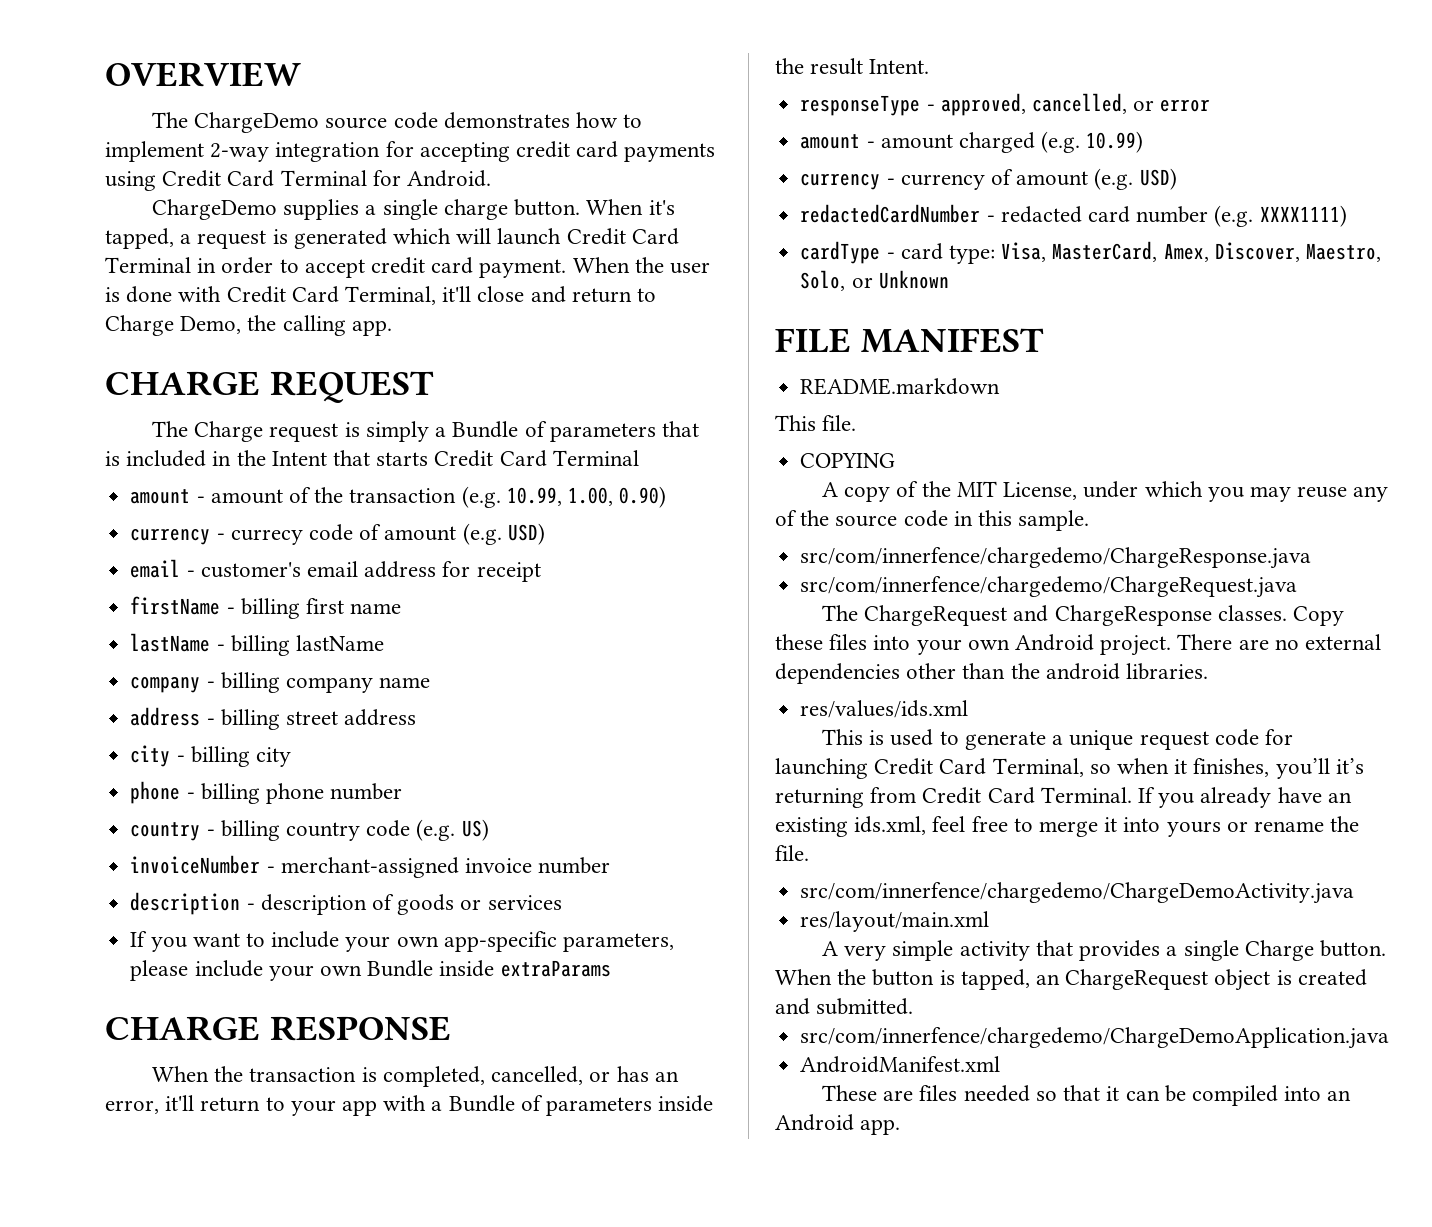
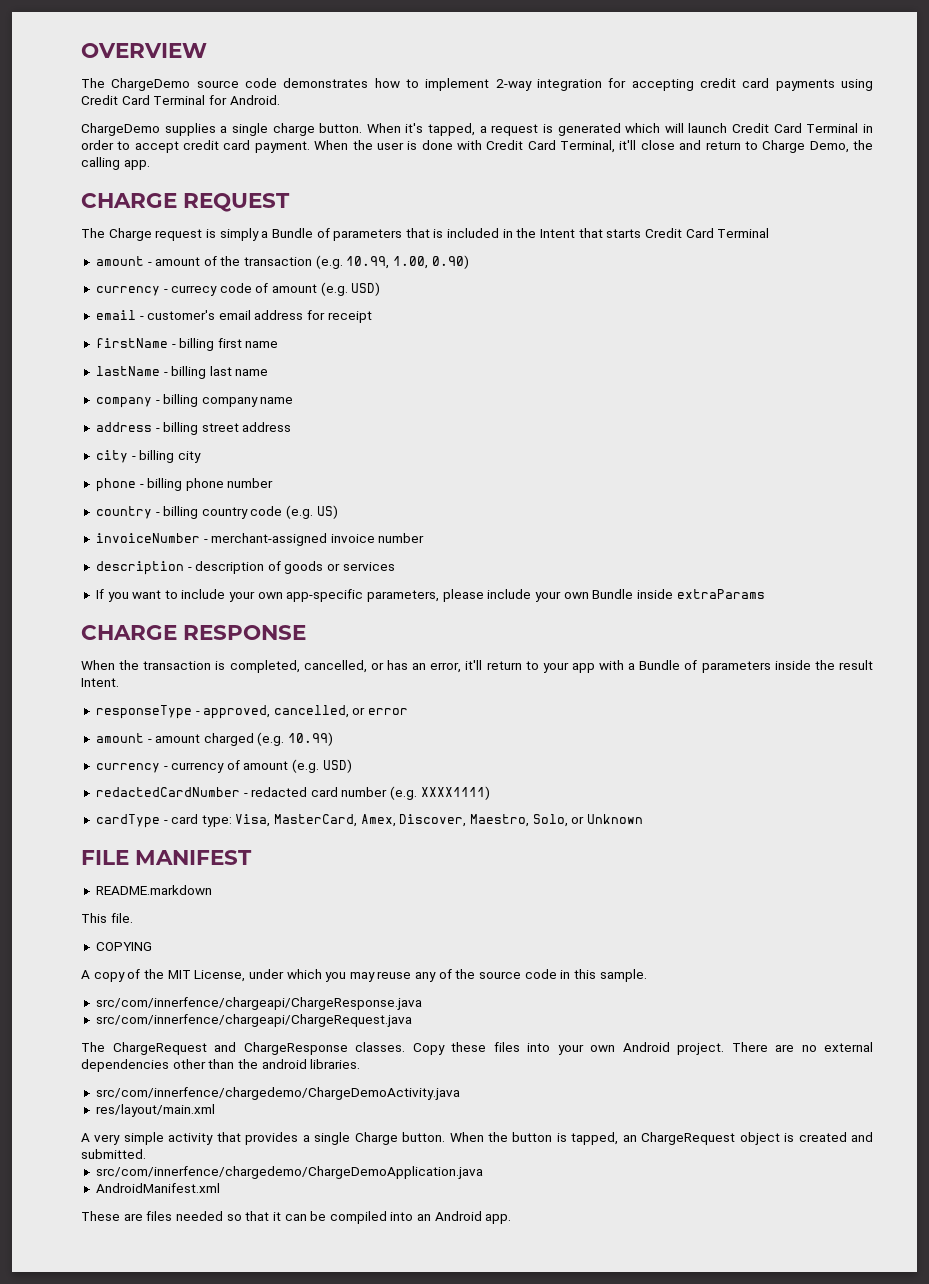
[295,635,384,651] lastName -> [209,366,269,376] last name
[800,547,1312,569] [800,576,1298,598] src/com/innerfence/chargedemo/ChargeResponse.java // src/com/innerfence/chargedemo/ChargeRequest.java -> [95,997,422,1010] [95,1014,412,1027] src/com/innerfence/chargeapi/ChargeResponse.java // src/com/innerfence/chargeapi/ChargeRequest.java
[800,700,969,718] [822,729,1293,750] [775,758,1364,779] [775,787,1352,808] [775,816,1360,837] [775,845,809,861] // res/values/ids.xml // This is used to generate a unique request code for launching Credit Card Terminal, so when it finishes, you’ll it’s returning from Credit Card Terminal. If you already have an existing ids.xml, feel free to merge it into yours or rename the file. -> (361, 1064) none

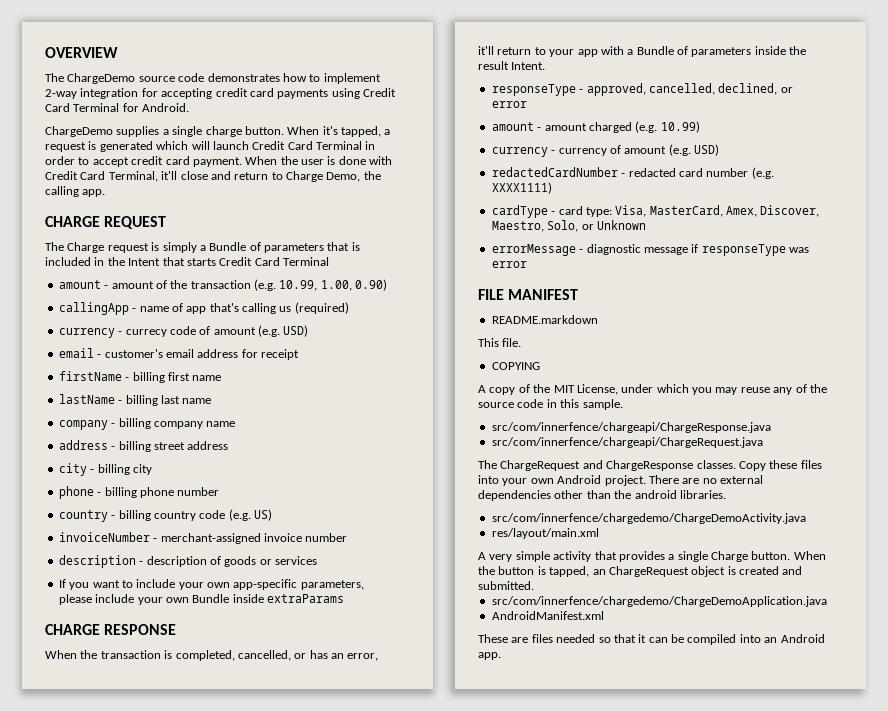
(469, 262) none -> [58,302,349,315] // callingApp - name of app that's calling us (required)
(349, 711) none -> [718,83,778,95] declined,
(643, 819) none -> [491,244,809,256] [491,261,527,268] // errorMessage - diagnostic message if responseType was error

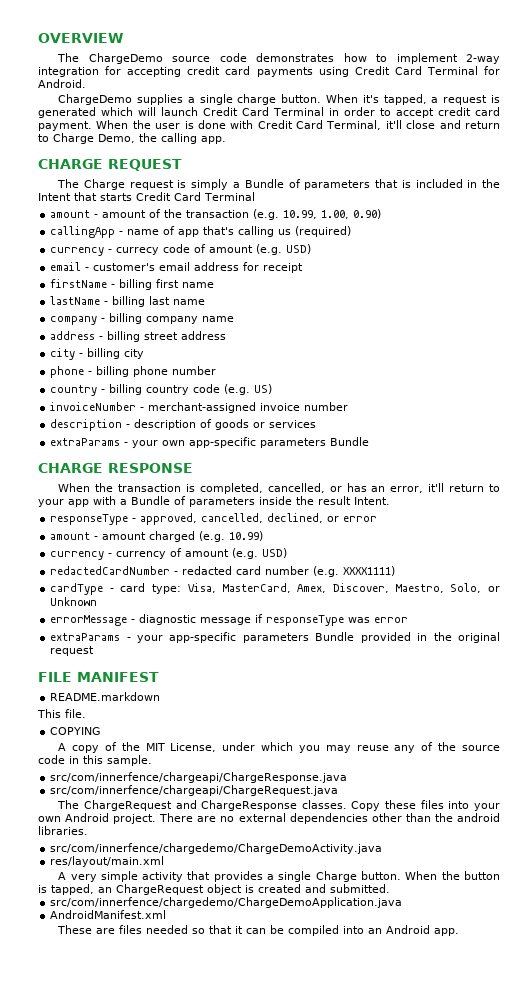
[58,579,364,590] [58,594,344,605] If you want to include your own app-specific parameters, please include your own Bundle inside extraParams -> [50,437,370,448] extraParams - your own app-specific parameters Bundle
(527, 264) none -> [50,632,501,643] [50,646,95,656] // extraParams - your app-specific parameters Bundle provided in the original request

